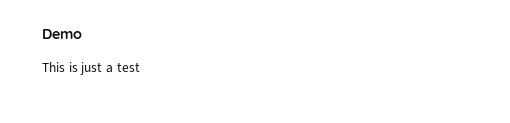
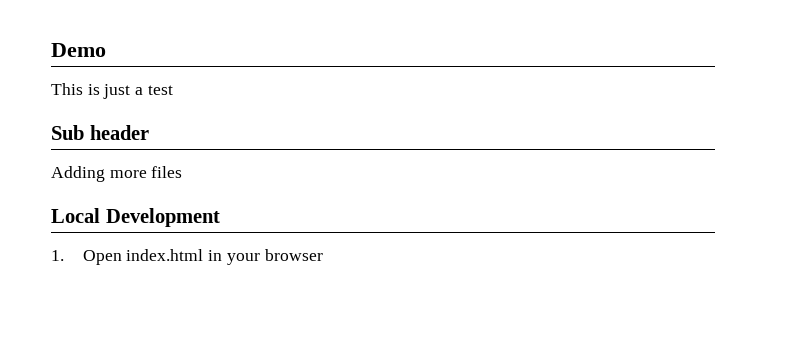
(140, 67) none -> [51,125,149,140] [51,166,183,182] [51,208,220,227] [51,249,323,265] // Sub header // Adding more files // Local Development // 1. Open index.html in your browser

